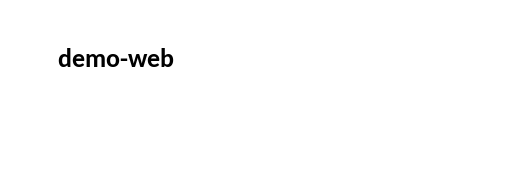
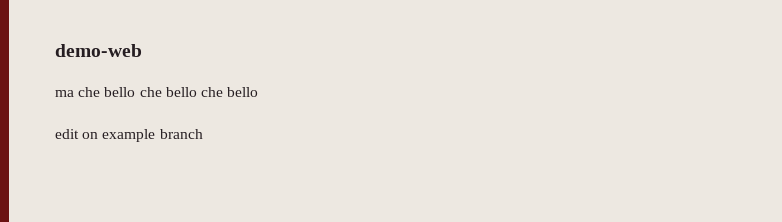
(174, 57) none -> [55,87,259,97] [55,129,203,142] // ma che bello che bello che bello // edit on example branch

